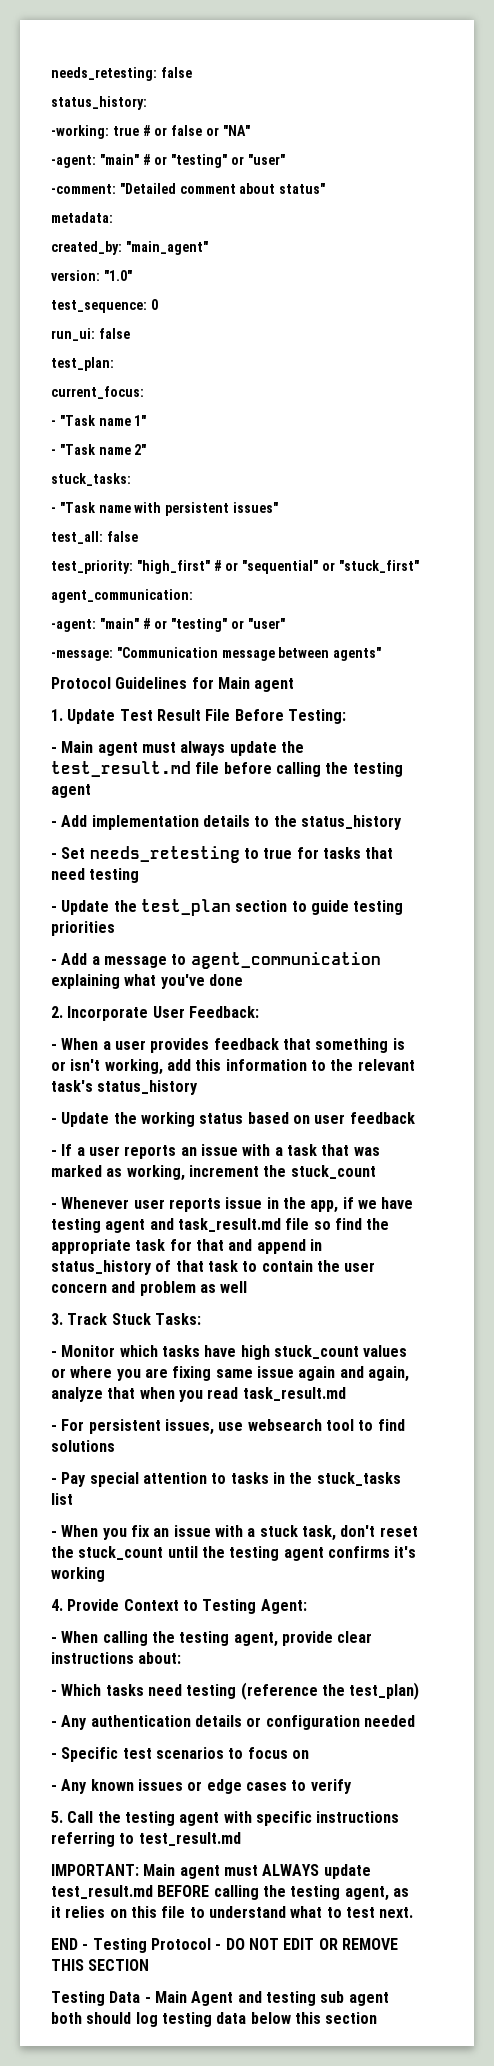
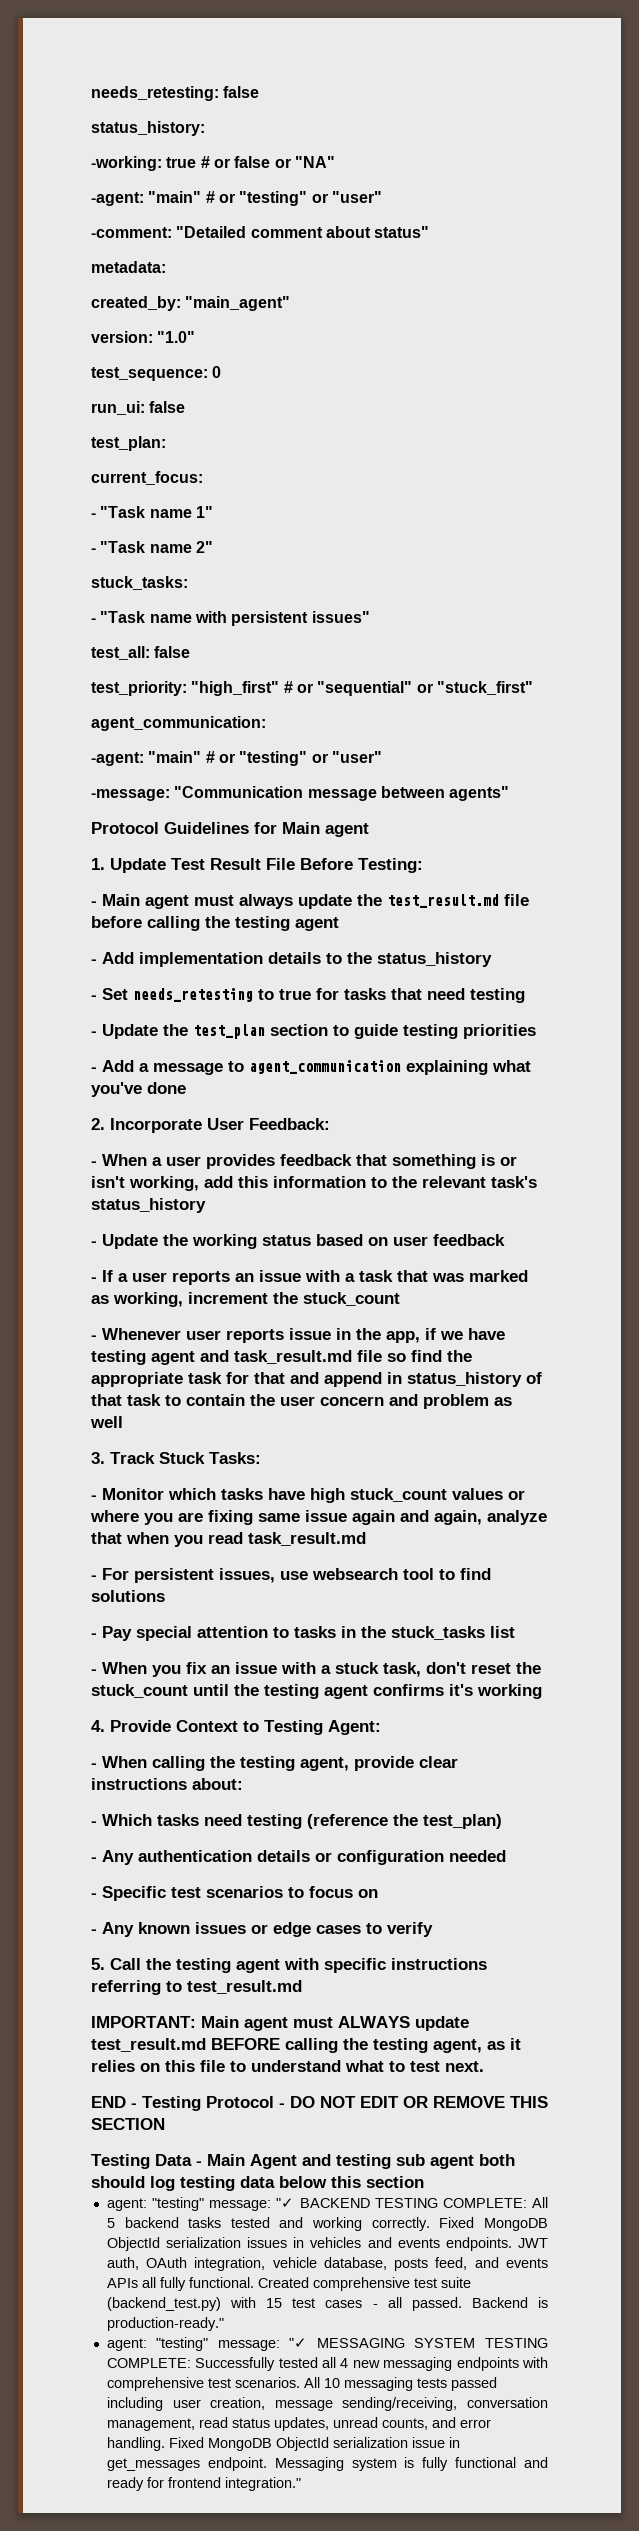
(378, 2018) none -> [106,2197,548,2211] [106,2217,548,2231] [106,2237,549,2251] [106,2257,549,2271] [106,2277,471,2291] [106,2297,548,2311] [106,2317,224,2331] [106,2337,548,2351] [106,2357,549,2371] [106,2377,497,2391] [106,2397,548,2411] [106,2417,491,2431] [106,2437,460,2451] [106,2457,548,2471] [106,2477,301,2491] // agent: "testing" message: "✓ BACKEND TESTING COMPLETE: All 5 backend tasks tested and working correctly. Fixed MongoDB ObjectId serialization issues in vehicles and events endpoints. JWT auth, OAuth integration, vehicle database, posts feed, and events APIs all fully functional. Created comprehensive test suite (backend_test.py) with 15 test cases - all passed. Backend is production-ready." // agent: "testing" message: "✓ MESSAGING SYSTEM TESTING COMPLETE: Successfully tested all 4 new messaging endpoints with comprehensive test scenarios. All 10 messaging tests passed including user creation, message sending/receiving, conversation management, read status updates, unread counts, and error handling. Fixed MongoDB ObjectId serialization issue in get_messages endpoint. Messaging system is fully functional and ready for frontend integration."

